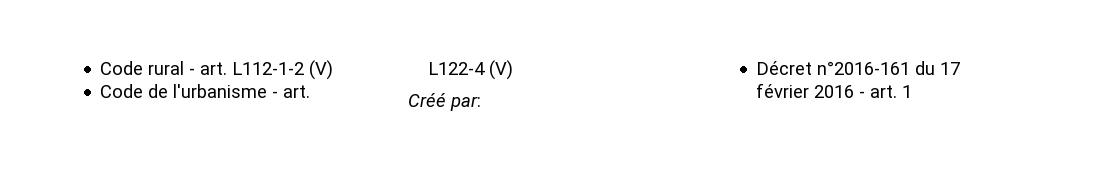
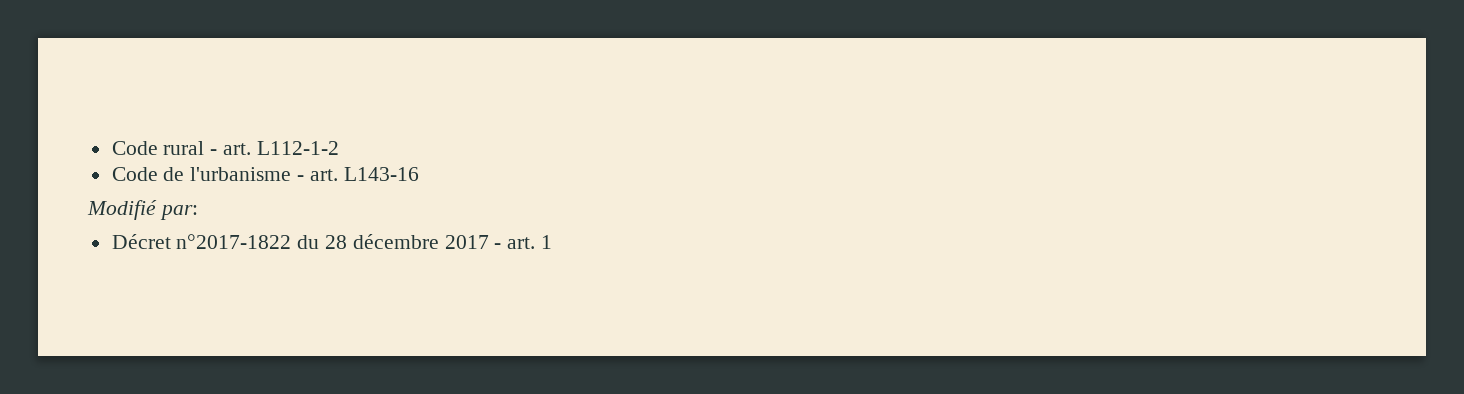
[309,60,334,80] (V) -> (339, 148) none
[428,60,514,80] [408,93,446,107] L122-4 (V) // Créé -> [343,167,419,181] [87,200,157,220] L143-16 // Modifié
[817,61,961,75] [756,83,855,98] n°2016-161 du 17 février 2016 -> [176,234,489,249] n°2017-1822 du 28 décembre 2017

